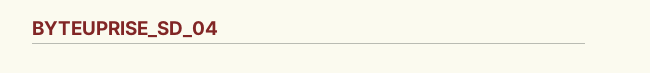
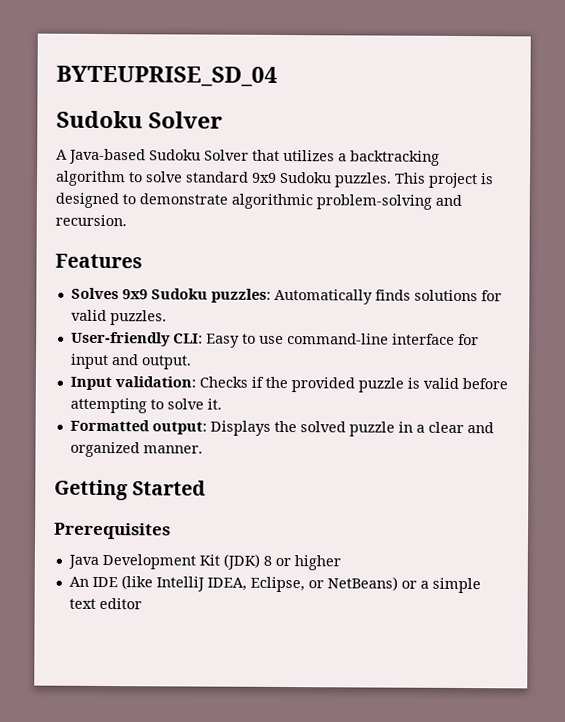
(218, 29) none -> [56,110,224,129] [56,148,440,166] [55,170,494,189] [55,192,462,210] [55,214,127,227] [55,253,143,269] [70,287,502,305] [70,309,167,326] [70,331,479,348] [69,353,192,370] [69,376,508,393] [69,397,222,414] [69,419,494,437] [69,441,203,458] [54,479,207,501] [54,522,171,540] [67,553,341,571] [68,575,481,594] [68,597,142,610] // Sudoku Solver // A Java-based Sudoku Solver that utilizes a backtracking algorithm to solve standard 9x9 Sudoku puzzles. This project is designed to demonstrate algorithmic problem-solving and recursion. // Features // Solves 9x9 Sudoku puzzles: Automatically finds solutions for valid puzzles. // User-friendly CLI: Easy to use command-line interface for input and output. // Input validation: Checks if the provided puzzle is valid before attempting to solve it. // Formatted output: Displays the solved puzzle in a clear and organized manner. // Getting Started // Prerequisites // Java Development Kit (JDK) 8 or higher // An IDE (like IntelliJ IDEA, Eclipse, or NetBeans) or a simple text editor

